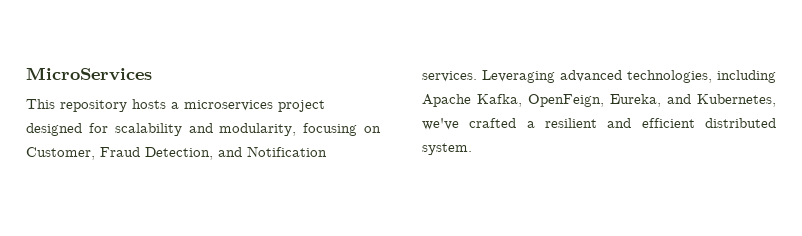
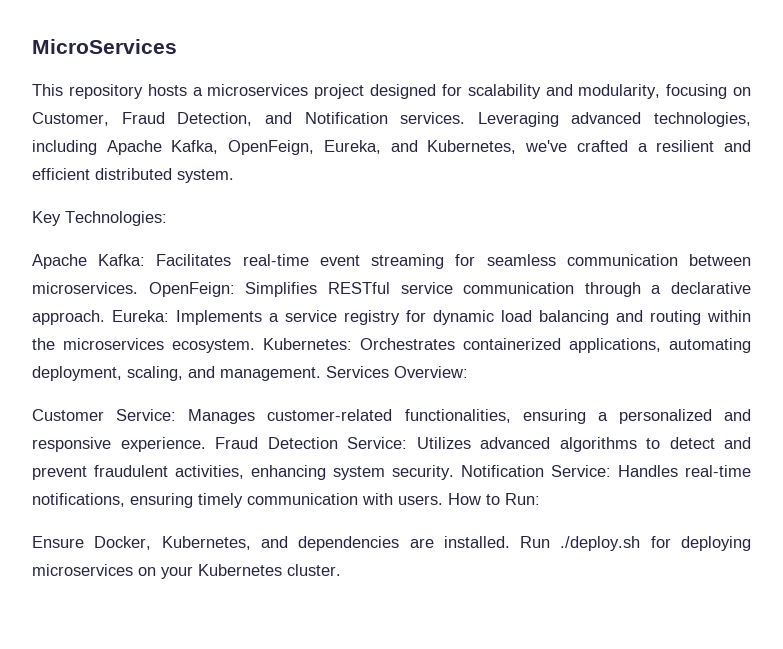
(472, 149) none -> [32,211,167,226] [32,254,751,269] [32,282,751,297] [32,310,751,325] [32,338,751,353] [32,366,468,381] [32,409,751,424] [32,437,751,452] [32,465,751,480] [32,493,540,508] [32,536,751,551] [32,564,341,579] // Key Technologies: // Apache Kafka: Facilitates real-time event streaming for seamless communication between microservices. OpenFeign: Simplifies RESTful service communication through a declarative approach. Eureka: Implements a service registry for dynamic load balancing and routing within the microservices ecosystem. Kubernetes: Orchestrates containerized applications, automating deployment, scaling, and management. Services Overview: // Customer Service: Manages customer-related functionalities, ensuring a personalized and responsive experience. Fraud Detection Service: Utilizes advanced algorithms to detect and prevent fraudulent activities, enhancing system security. Notification Service: Handles real-time notifications, ensuring timely communication with users. How to Run: // Ensure Docker, Kubernetes, and dependencies are installed. Run ./deploy.sh for deploying microservices on your Kubernetes cluster.

